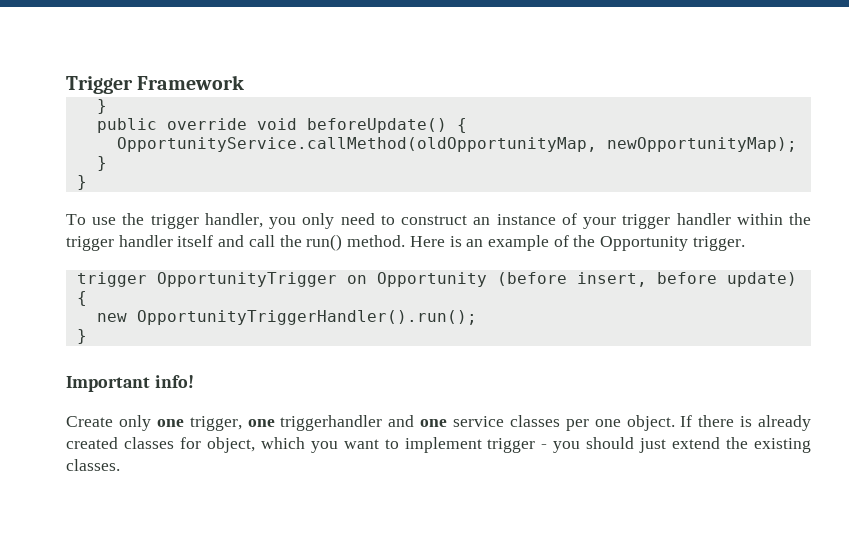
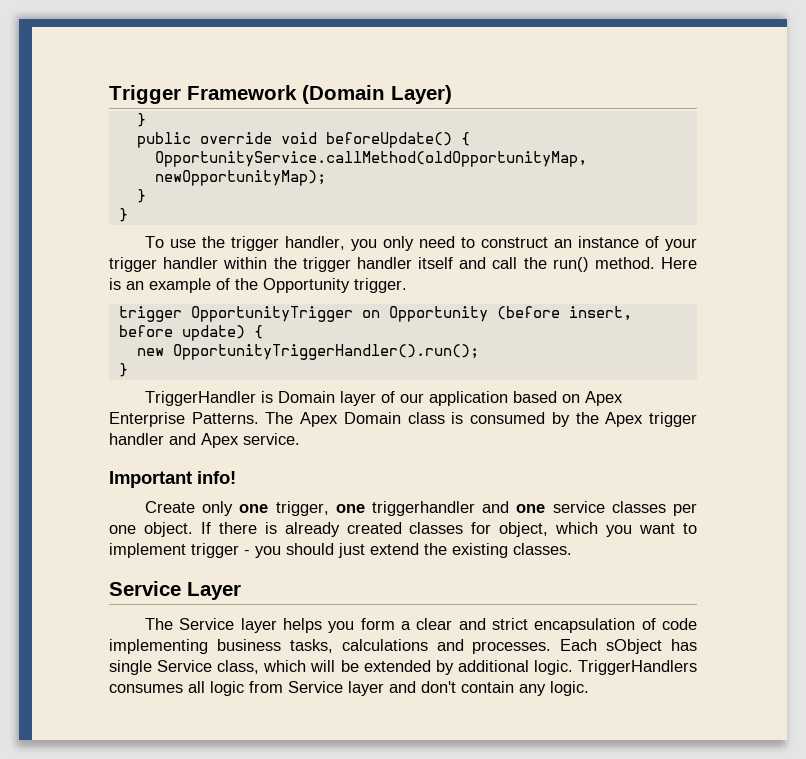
(245, 82) none -> [302,85,452,104] (Domain Layer)
(87, 336) none -> [144,391,623,406] [109,412,698,427] [109,433,300,448] // TriggerHandler is Domain layer of our application based on Apex Enterprise Patterns. The Apex Domain class is consumed by the Apex trigger handler and Apex service.
(120, 465) none -> [109,581,241,600] [144,618,697,633] [109,639,697,654] [109,660,697,675] [109,681,589,696] // Service Layer // The Service layer helps you form a clear and strict encapsulation of code implementing business tasks, calculations and processes. Each sObject has single Service class, which will be extended by additional logic. TriggerHandlers consumes all logic from Service layer and don't contain any logic.

